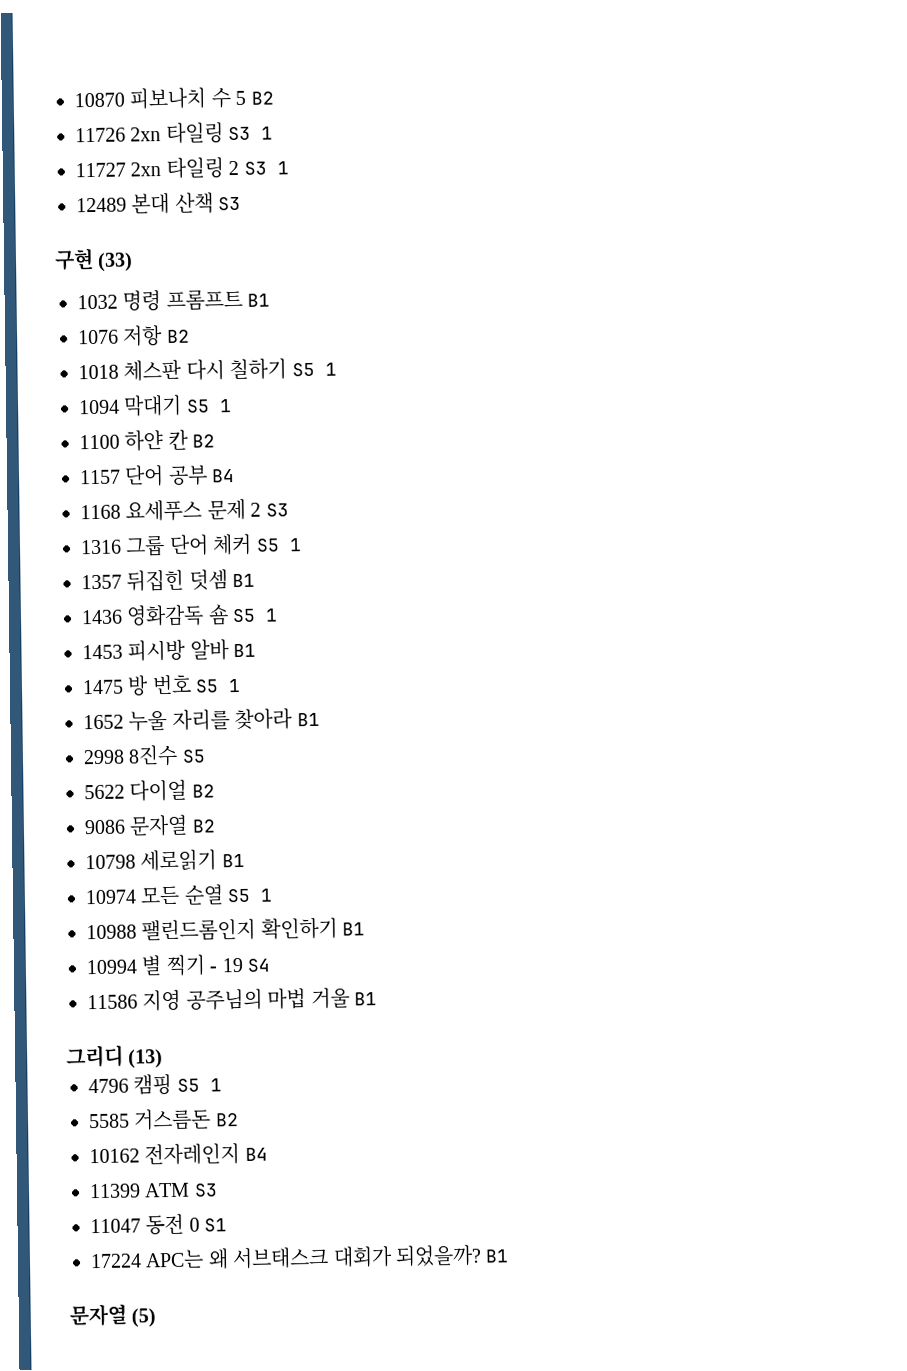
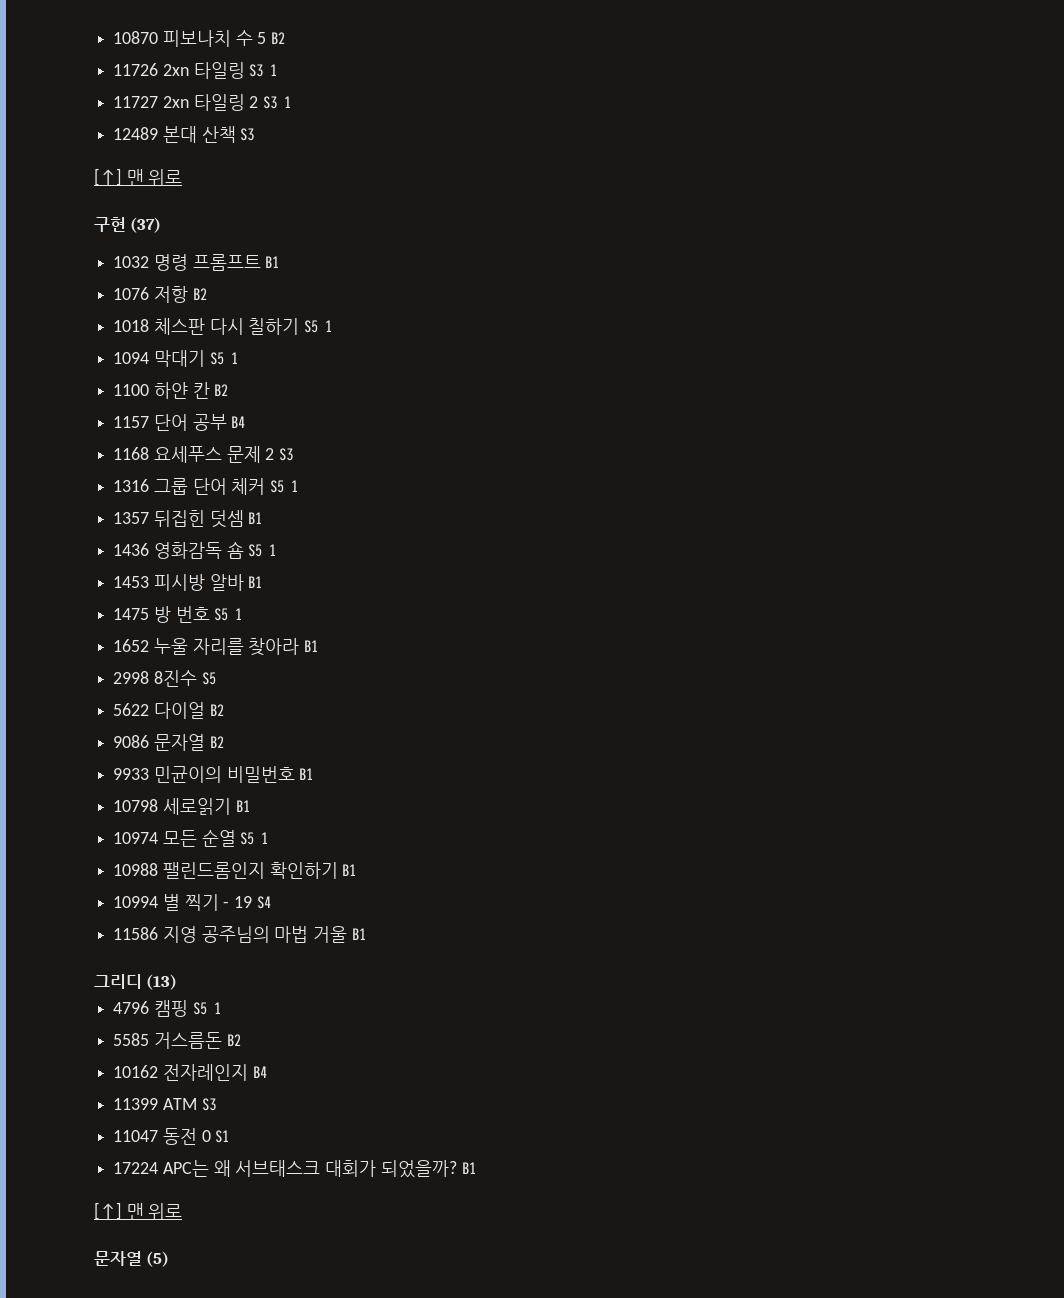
(242, 203) none -> [94,168,183,186] // [↑] 맨 위로
[97,252,134,272] (33) -> [130,217,162,233] (37)
(216, 826) none -> [113,766,314,783] // 9933 민균이의 비밀번호 B1
(510, 1256) none -> [94,1202,183,1220] // [↑] 맨 위로

